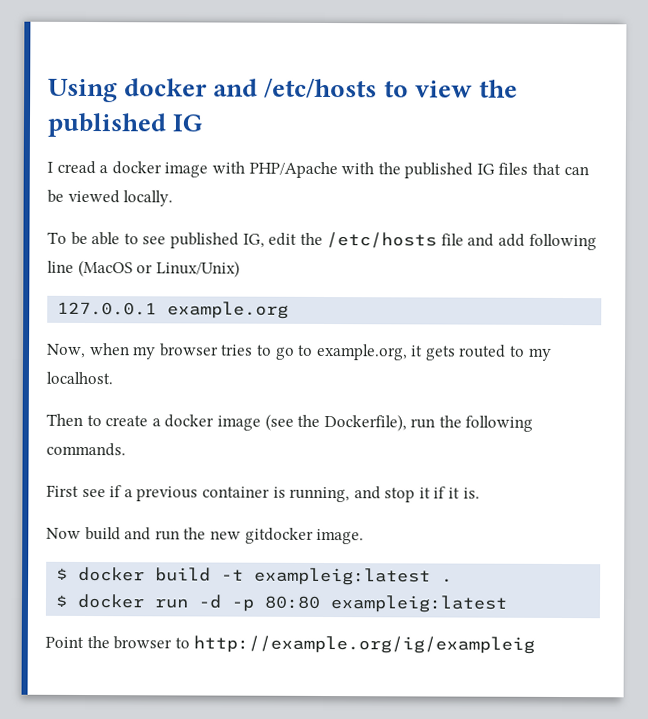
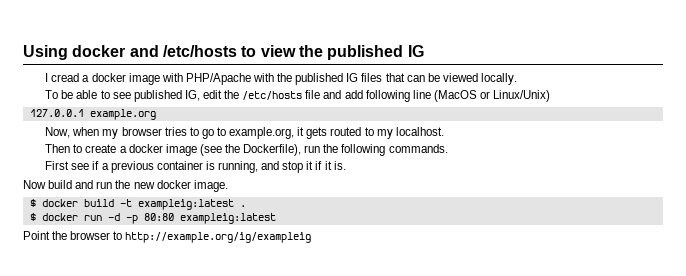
[244,527,314,544] gitdocker -> [156,180,191,189] docker

